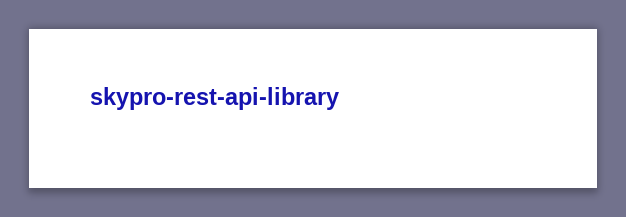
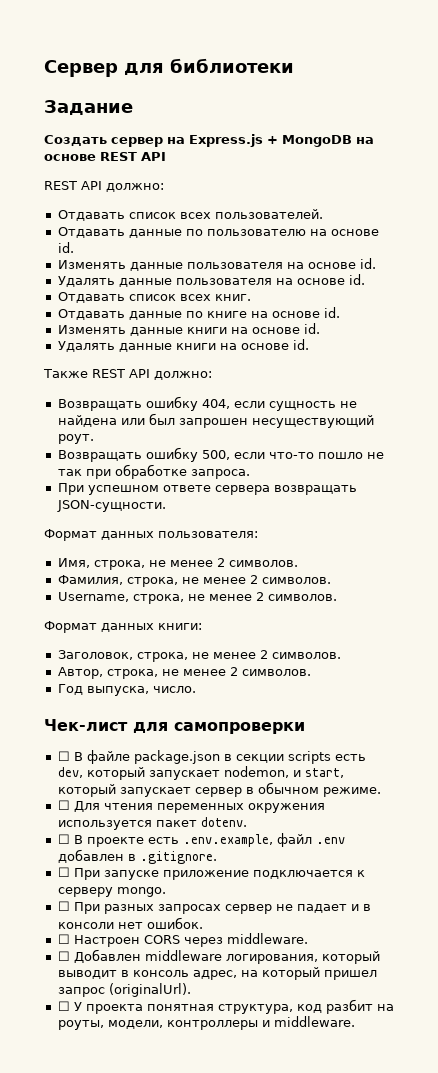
[90,87,339,110] skypro-rest-api-library -> [44,58,294,77] [44,100,133,115] [44,134,374,147] [44,152,166,161] [44,181,164,192] [57,209,323,221] [57,227,379,238] [57,242,74,253] [57,258,376,271] [57,274,365,287] [57,292,251,303] [57,307,340,320] [57,323,320,336] [57,339,309,352] [43,369,212,380] [57,396,357,411] [57,413,374,428] [57,434,94,444] [57,447,384,462] [57,464,250,479] [57,483,357,495] [56,500,166,512] [44,529,258,541] [57,558,298,570] [57,575,331,587] [57,592,337,604] [44,621,202,633] [57,650,341,662] [57,667,311,679] [57,684,196,696] [44,719,305,734] [57,750,366,764] [57,766,344,780] [57,782,381,797] [57,800,325,813] [57,817,247,830] [57,833,345,847] [57,849,217,864] [57,867,365,880] [57,887,166,897] [57,901,371,914] [57,917,203,929] [57,933,308,947] [57,949,380,964] [57,967,377,980] [57,983,191,997] [57,999,394,1014] [57,1016,355,1030] Сервер для библиотеки // Задание // Создать сервер на Express.js + MongoDB на основе REST API // REST API должно: // Отдавать список всех пользователей. // Отдавать данные по пользователю на основе id. // Изменять данные пользователя на основе id. // Удалять данные пользователя на основе id. // Отдавать список всех книг. // Отдавать данные по книге на основе id. // Изменять данные книги на основе id. // Удалять данные книги на основе id. // Также REST API должно: // Возвращать ошибку 404, если сущность не найдена или был запрошен несуществующий роут. // Возвращать ошибку 500, если что-то пошло не так при обработке запроса. // При успешном ответе сервера возвращать JSON-сущности. // Формат данных пользователя: // Имя, строка, не менее 2 символов. // Фамилия, строка, не менее 2 символов. // Username, строка, не менее 2 символов. // Формат данных книги: // Заголовок, строка, не менее 2 символов. // Автор, строка, не менее 2 символов. // Год выпуска, число. // Чек-лист для самопроверки // ☐ В файле package.json в секции scripts есть dev, который запускает nodemon, и start, который запускает сервер в обычном режиме. // ☐ Для чтения переменных окружения используется пакет dotenv. // ☐ В проекте есть .env.example, файл .env добавлен в .gitignore. // ☐ При запуске приложение подключается к серверу mongo. // ☐ При разных запросах сервер не падает и в консоли нет ошибок. // ☐ Настроен CORS через middleware. // ☐ Добавлен middleware логирования, который выводит в консоль адрес, на который пришел запрос (originalUrl). // ☐ У проекта понятная структура, код разбит на роуты, модели, контроллеры и middleware.

